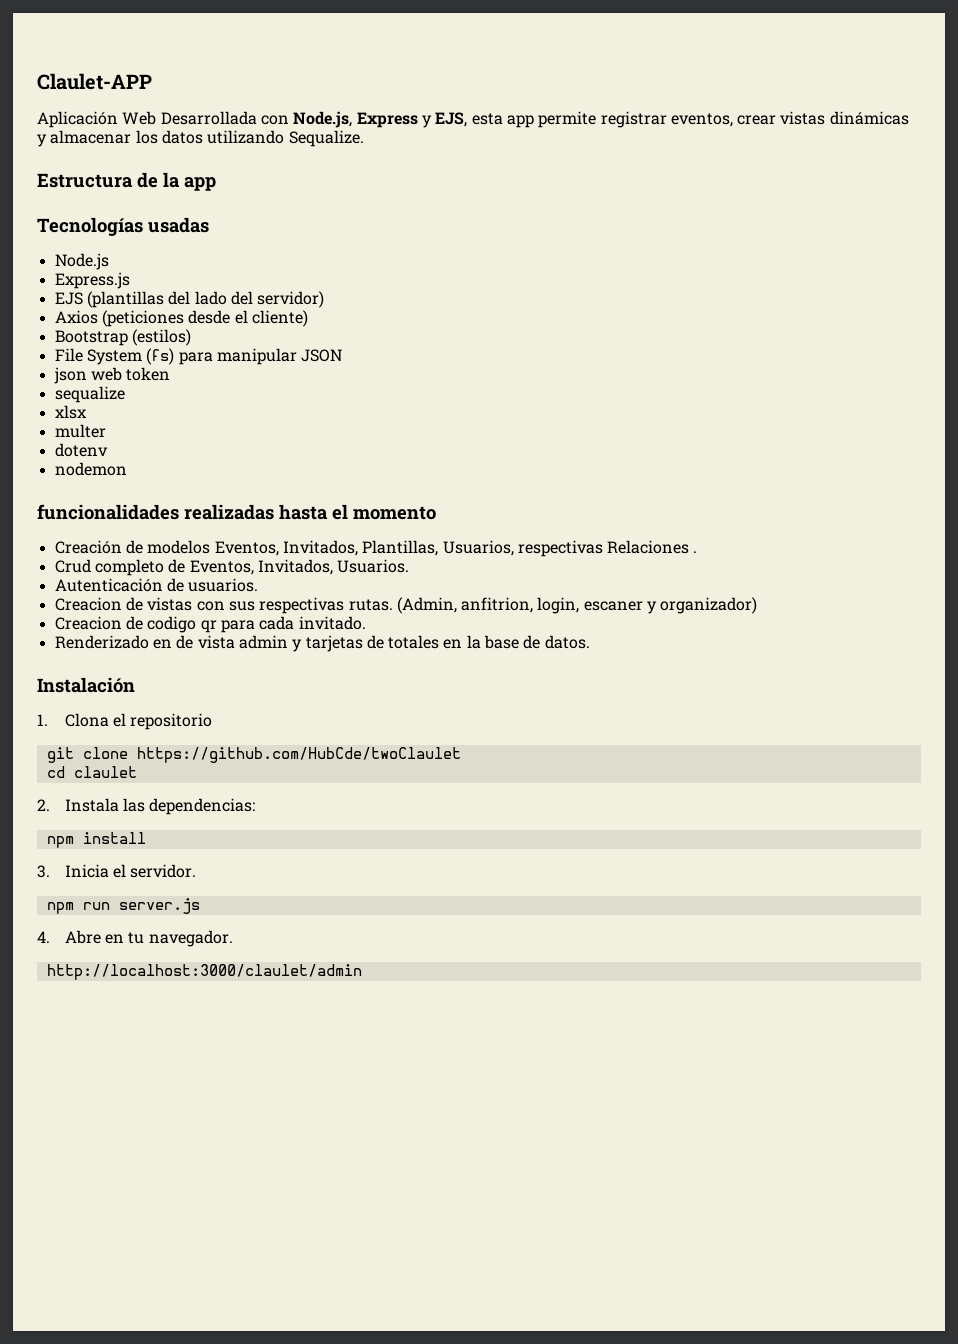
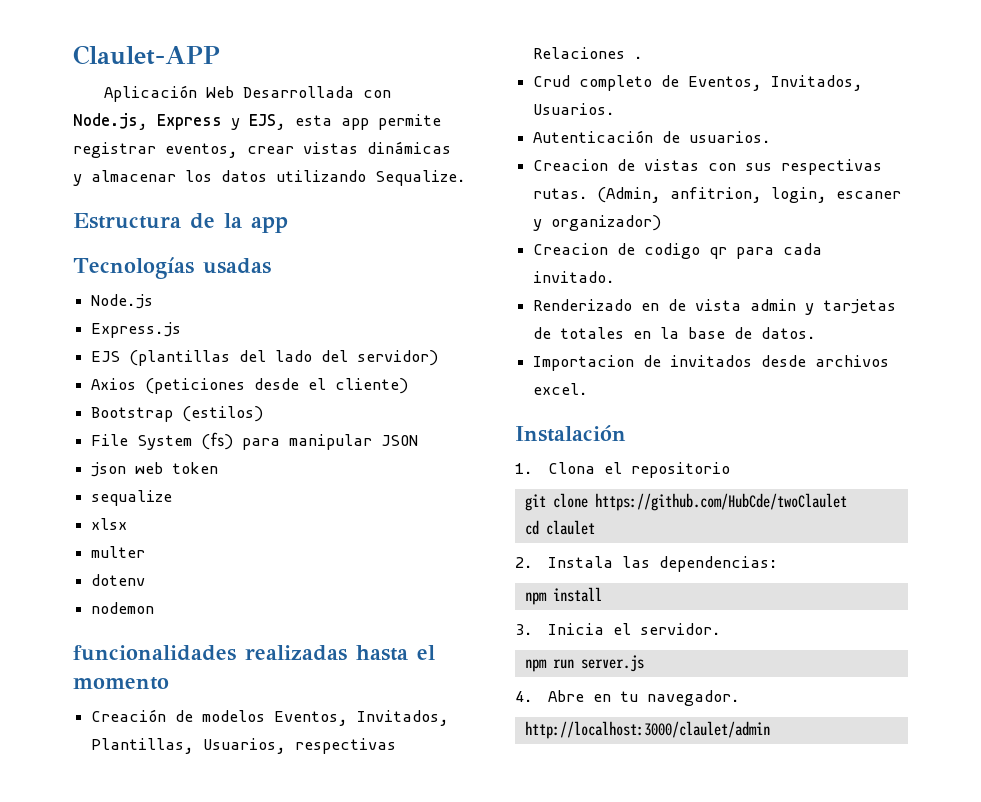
(590, 642) none -> [533,355,890,371] [533,383,589,395] // Importacion de invitados desde archivos excel.

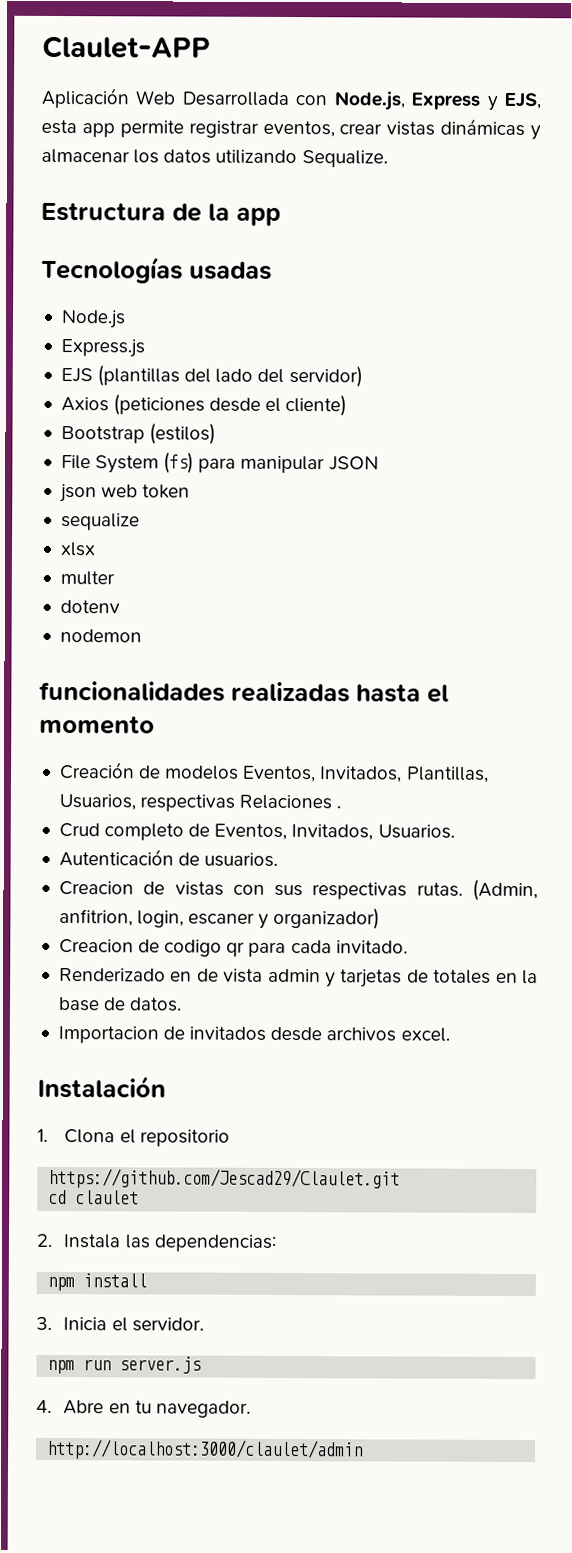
[524,493,847,511] git clone https://github.com/HubCde/twoClaulet -> [48,1167,401,1190] https://github.com/Jescad29/Claulet.git

